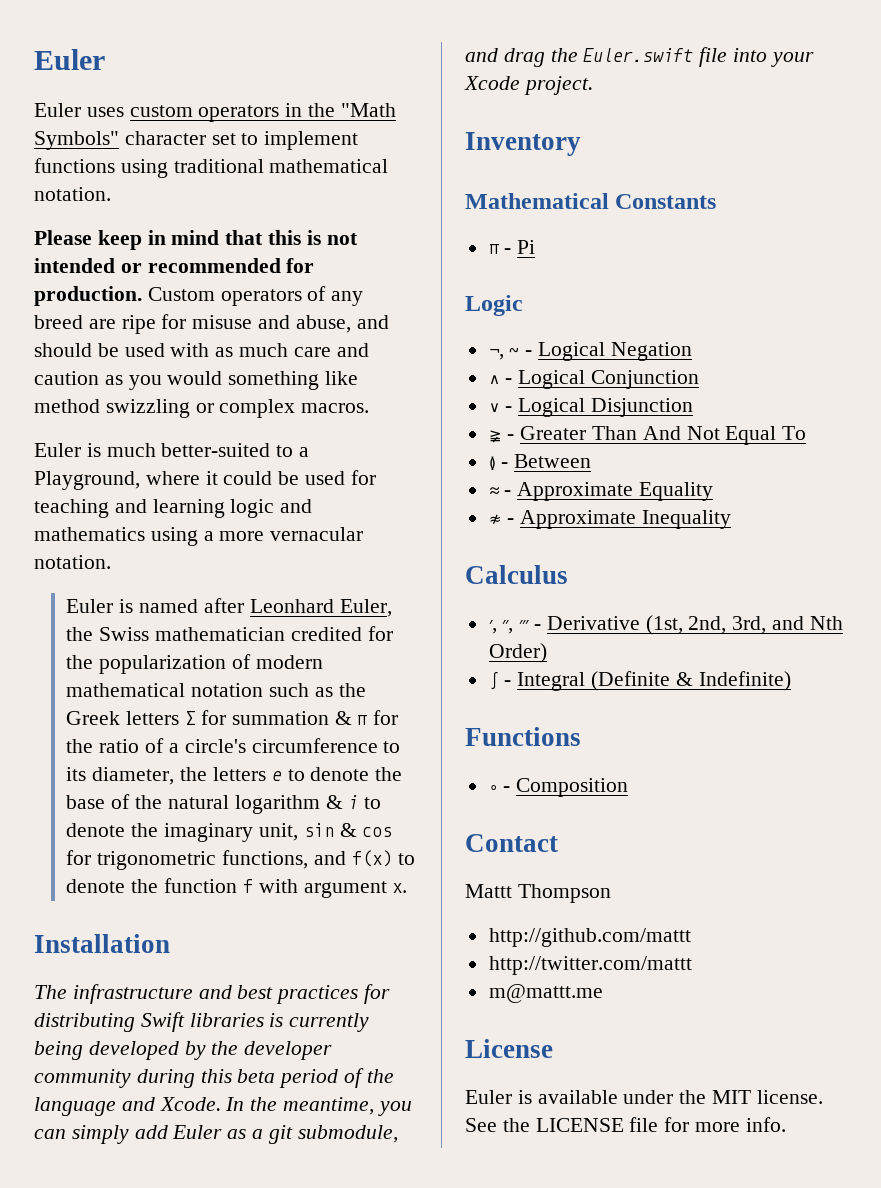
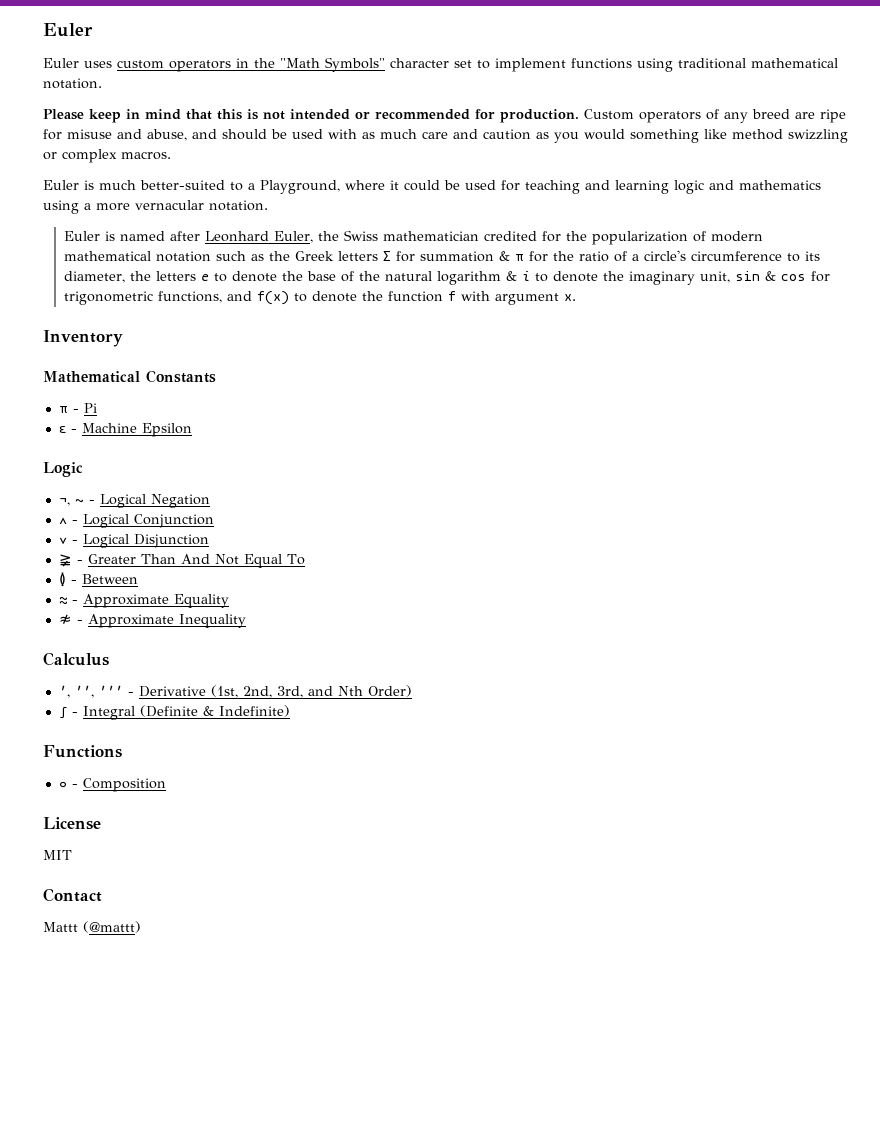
[34,934,170,953] [34,984,391,1004] [34,1012,370,1032] [34,1041,333,1060] [34,1068,394,1088] [34,1097,412,1116] [34,1125,398,1144] [465,47,814,67] [464,76,593,95] // Installation // The infrastructure and best practices for distributing Swift libraries is currently being developed by the developer community during this beta period of the language and Xcode. In the meantime, you can simply add Euler as a git submodule, and drag the Euler.swift file into your Xcode project. -> (577, 297) none
(536, 247) none -> [58,423,192,437] // ε - Machine Epsilon
(629, 787) none -> [43,817,101,830] [43,850,72,860] // License // MIT
[517,884,611,903] [488,928,691,947] [488,956,692,975] [488,984,603,1003] [465,1039,553,1058] [465,1090,823,1104] [465,1117,786,1132] Thompson // http://github.com/mattt // http://twitter.com/mattt // m@mattt.me // License // Euler is available under the MIT license. See the LICENSE file for more info. -> [83,921,141,933] (@mattt)

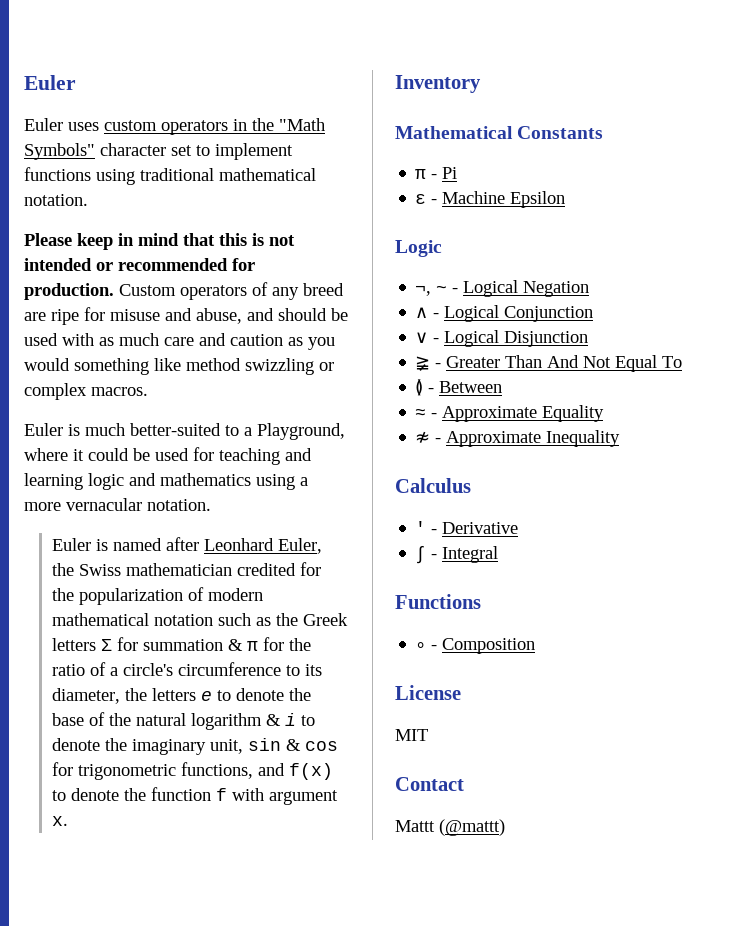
[58,685,123,698] ′, ′′, ′′′ -> [415,521,427,534] ′
[210,685,412,698] (1st, 2nd, 3rd, and Nth Order) -> (519, 528) none
[139,705,290,717] (Definite & Indefinite) -> (499, 554) none

